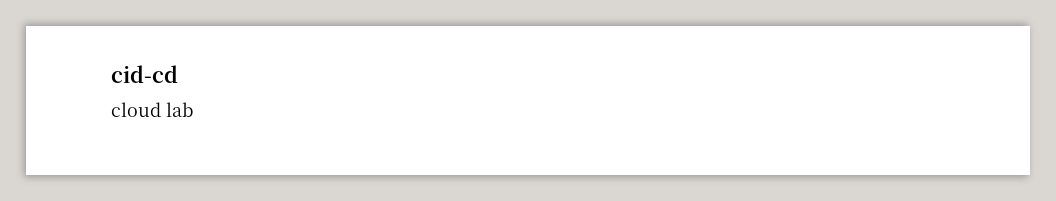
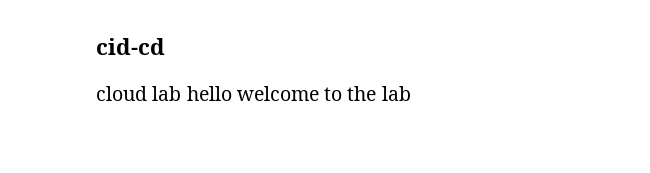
(193, 109) none -> [186,86,411,101] hello welcome to the lab

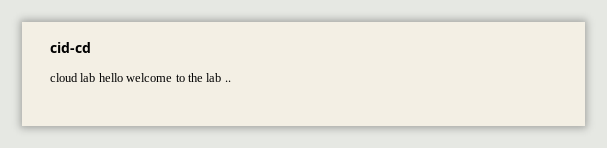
(411, 93) none -> [224,80,231,82] ..

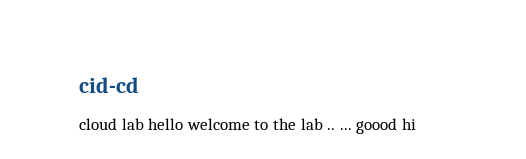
(231, 81) none -> [339,118,416,134] ... goood hi

